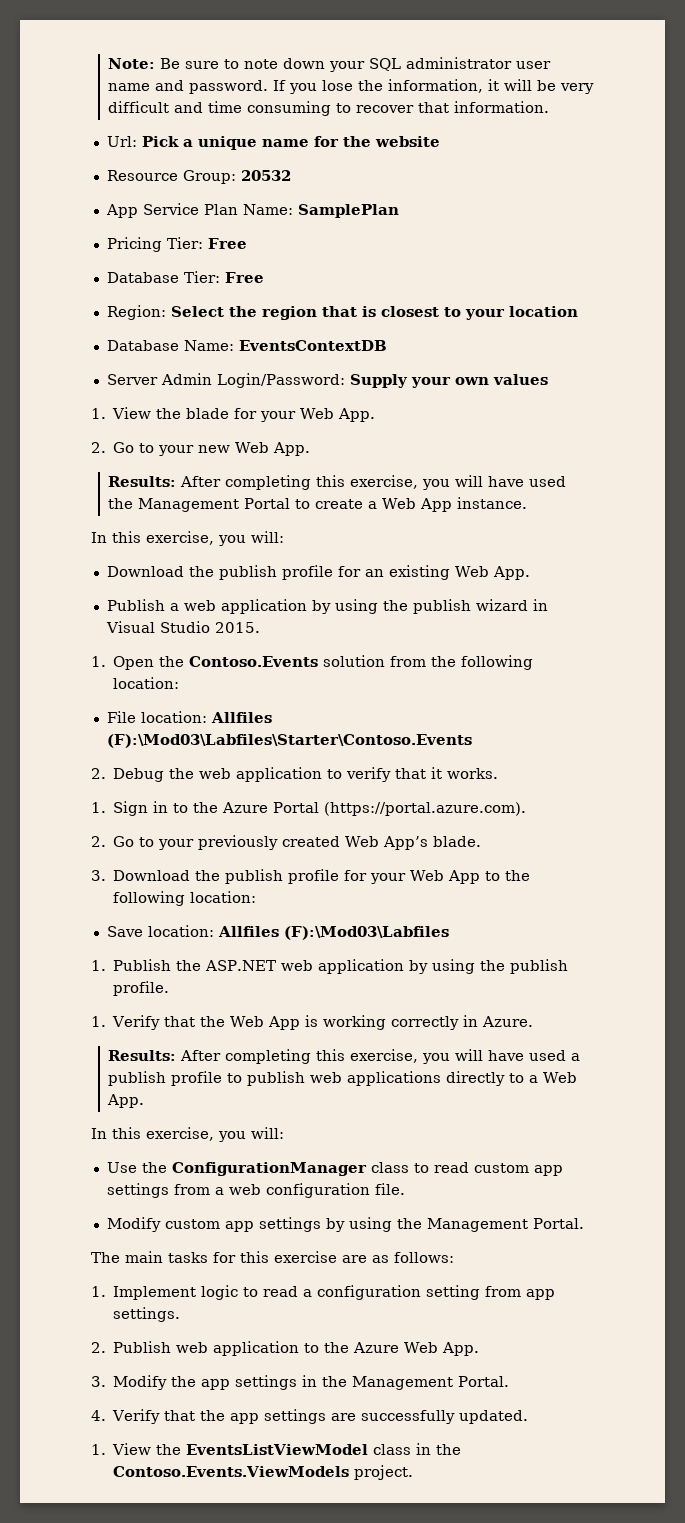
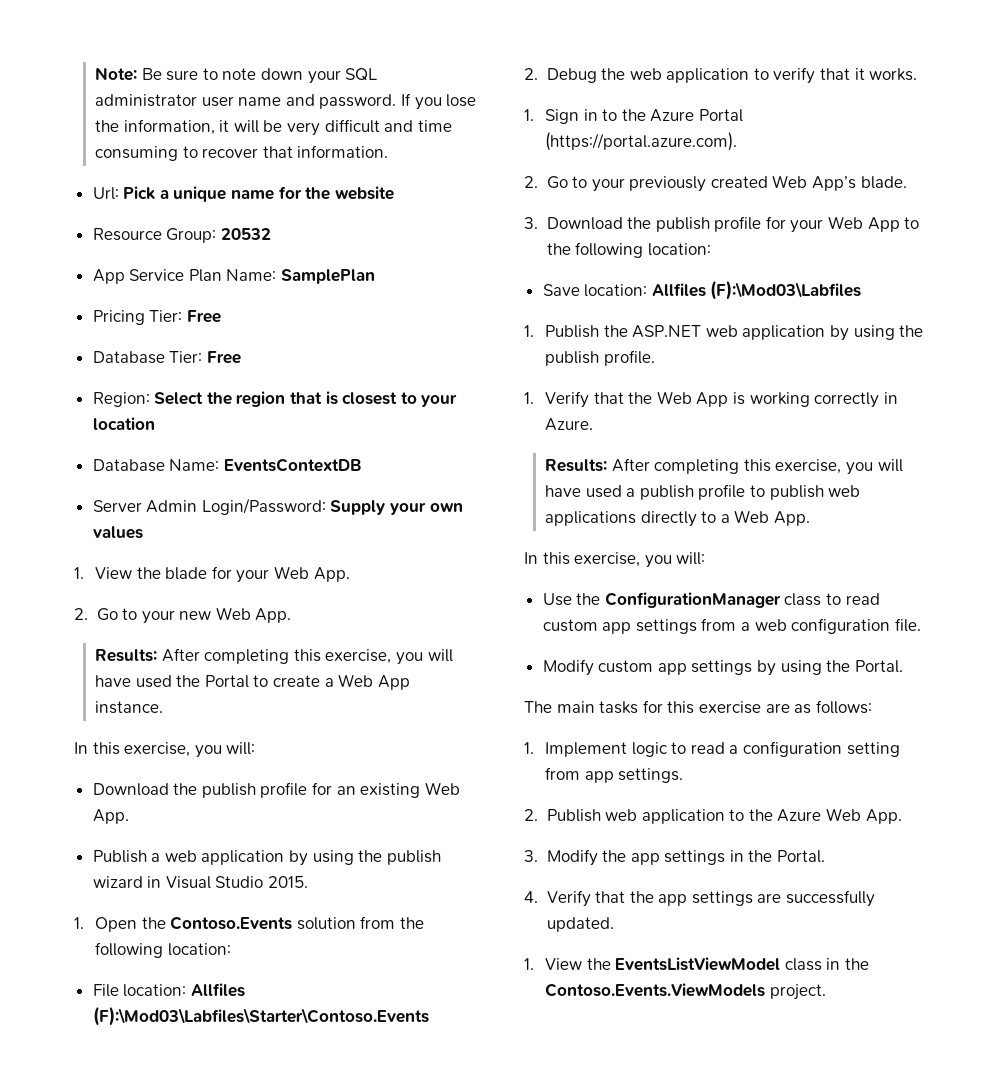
[138,498,240,512] Management -> (201, 681) none
[426,1218,528,1232] Management -> (851, 666) none
[352,1376,454,1390] Management -> (773, 856) none

